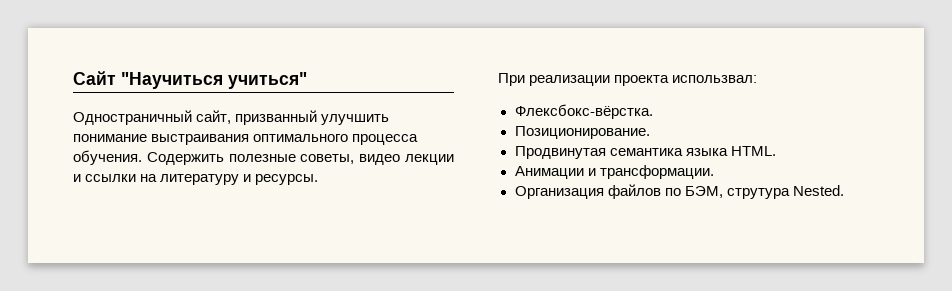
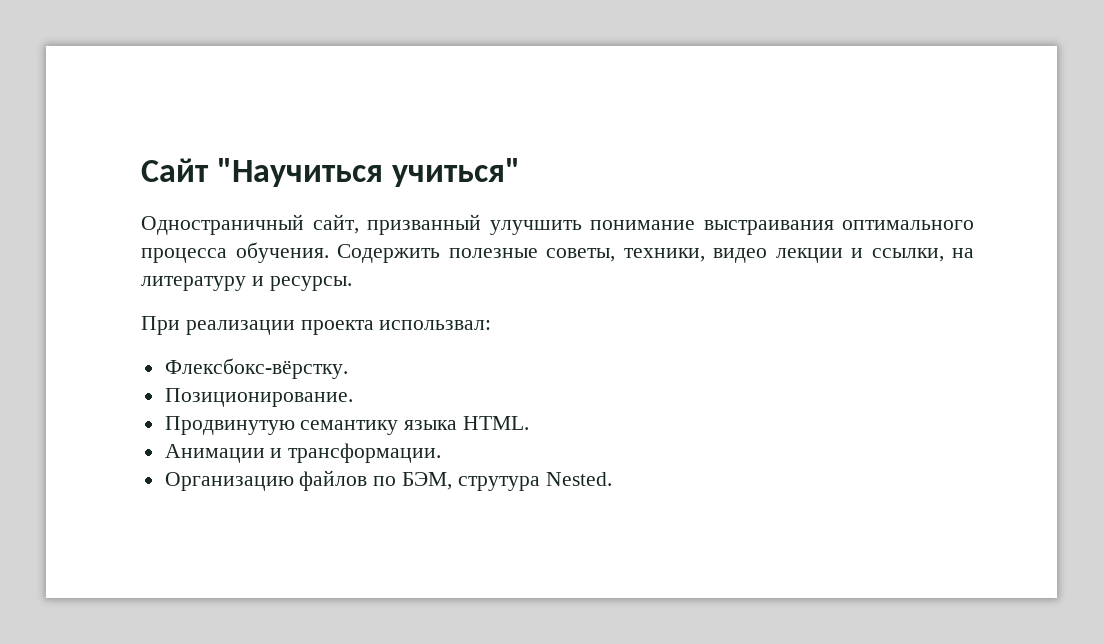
(355, 159) none -> [623,248,705,262] техники,
[85,174,137,182] ссылки -> [871,248,944,262] ссылки,
[514,104,653,119] Флексбокс-вёрстка. -> [164,358,348,379] Флексбокс-вёрстку.
[514,146,683,159] Продвинутая семантика -> [164,416,399,435] Продвинутую семантику
[514,186,604,199] Организация -> [164,472,294,491] Организацию

